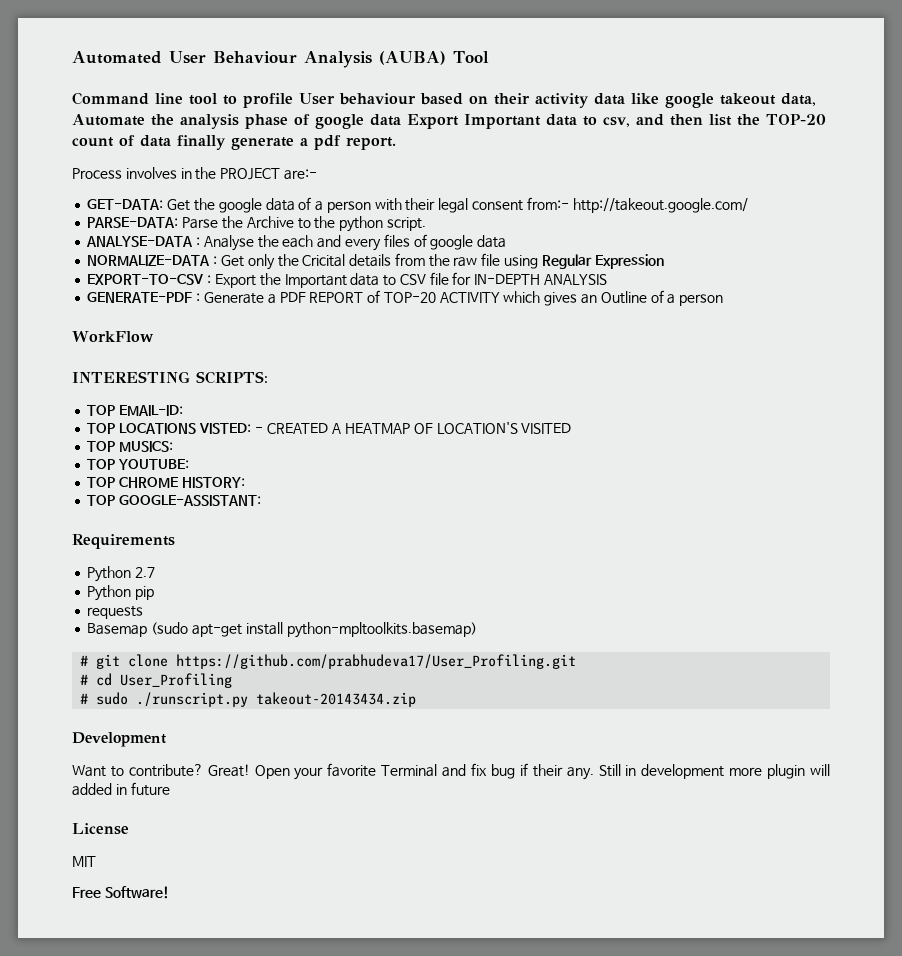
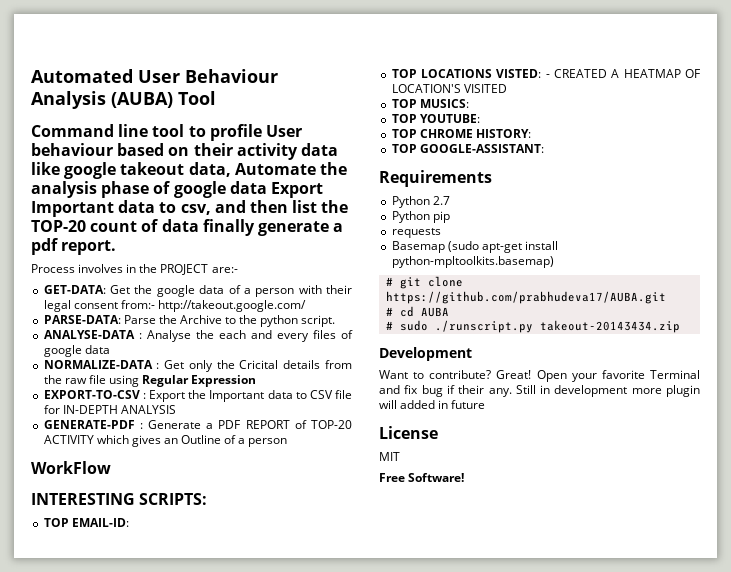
[176,654,577,669] https://github.com/prabhudeva17/User_Profiling.git -> [385,291,666,304] https://github.com/prabhudeva17/AUBA.git
[120,673,233,688] User_Profiling -> [420,307,449,317] AUBA

